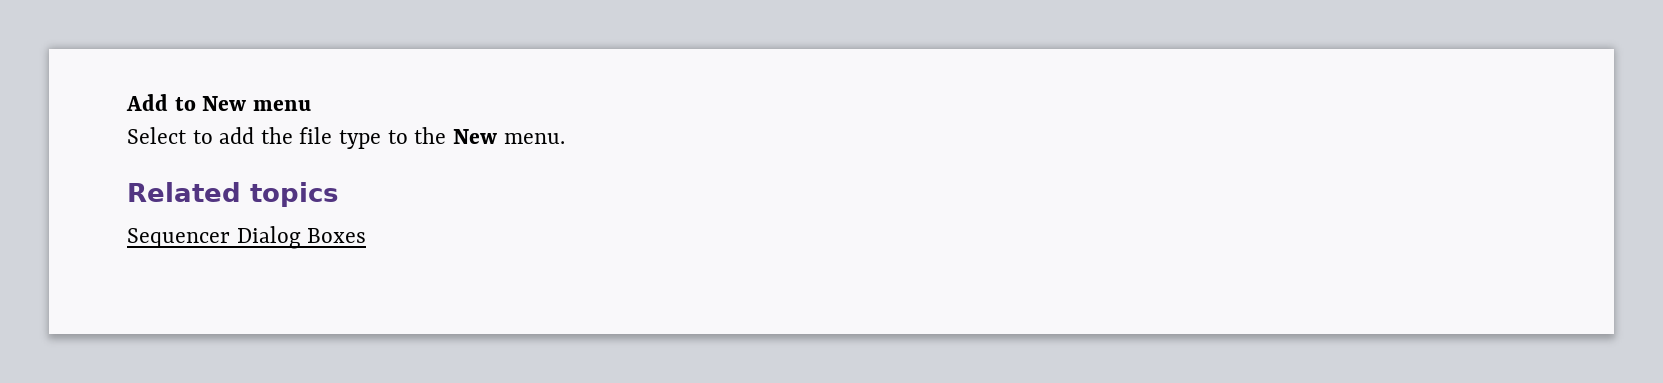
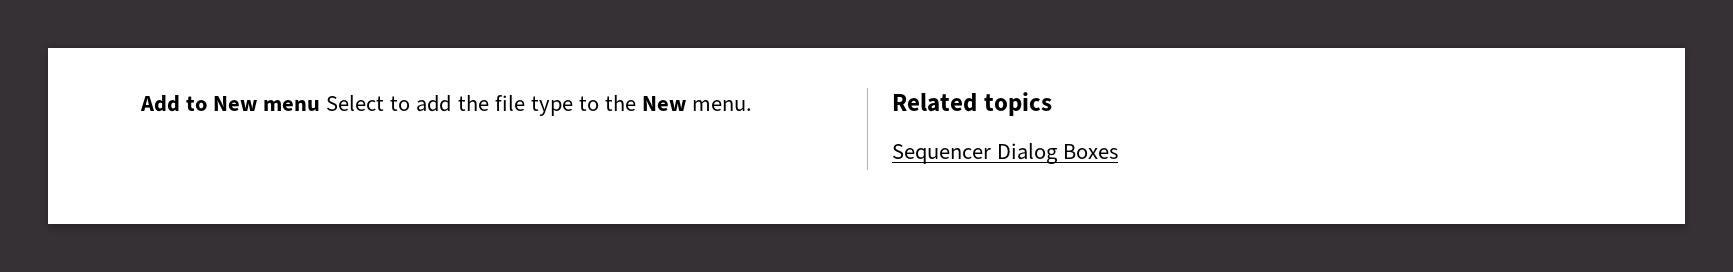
(311, 105) // -> (321, 105) none

